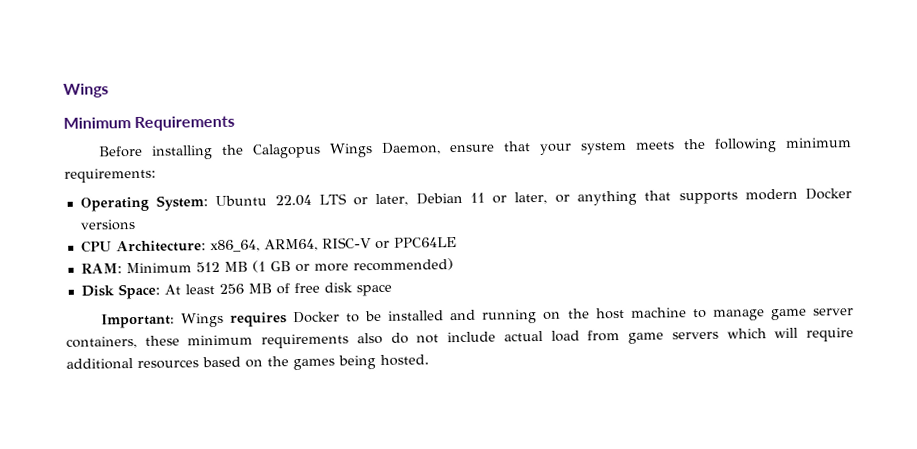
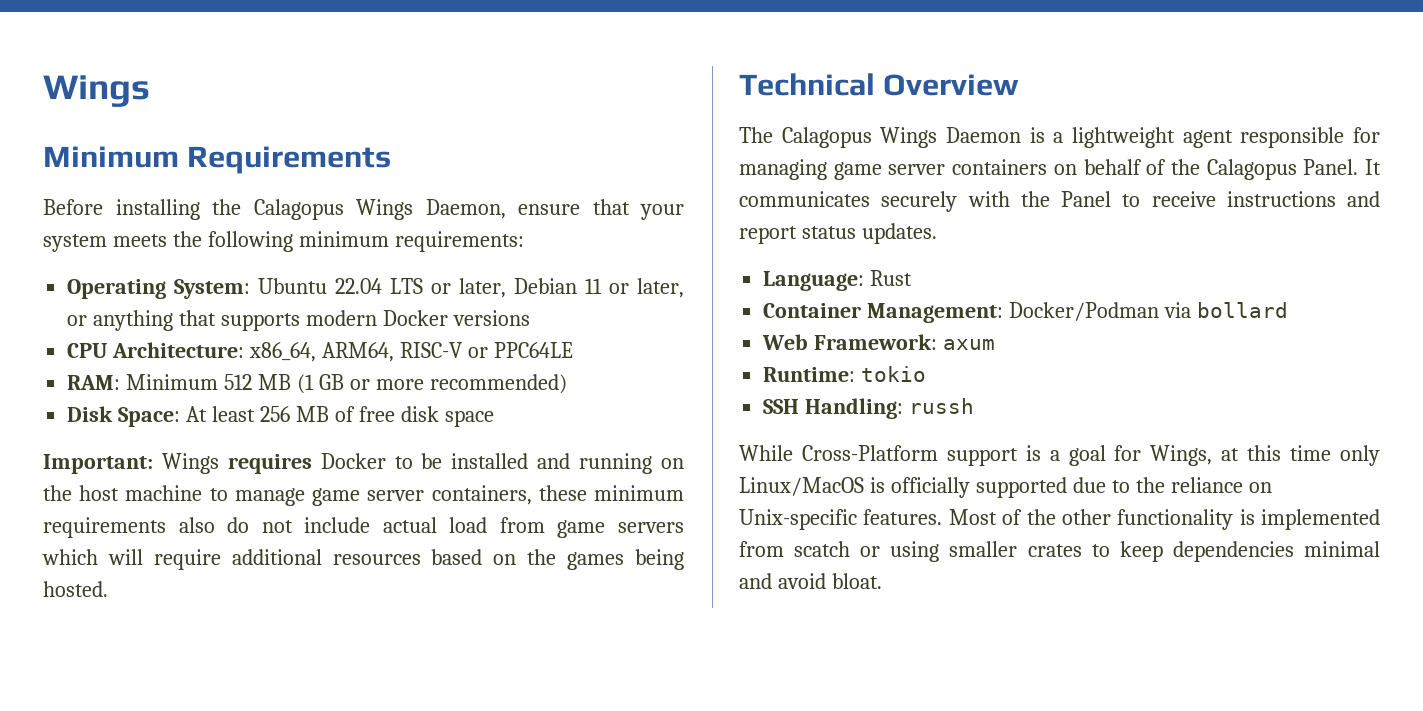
(429, 360) none -> [739,73,1020,96] [739,127,1380,148] [739,159,1381,180] [739,191,1380,212] [739,223,937,244] [763,270,913,291] [763,302,1288,323] [762,334,996,350] [763,366,927,382] [763,398,975,419] [739,445,1380,466] [739,477,1272,498] [739,509,1380,530] [739,541,1380,562] [739,573,882,589] // Technical Overview // The Calagopus Wings Daemon is a lightweight agent responsible for managing game server containers on behalf of the Calagopus Panel. It communicates securely with the Panel to receive instructions and report status updates. // Language: Rust // Container Management: Docker/Podman via bollard // Web Framework: axum // Runtime: tokio // SSH Handling: russh // While Cross-Platform support is a goal for Wings, at this time only Linux/MacOS is officially supported due to the reliance on Unix-specific features. Most of the other functionality is implemented from scatch or using smaller crates to keep dependencies minimal and avoid bloat.

